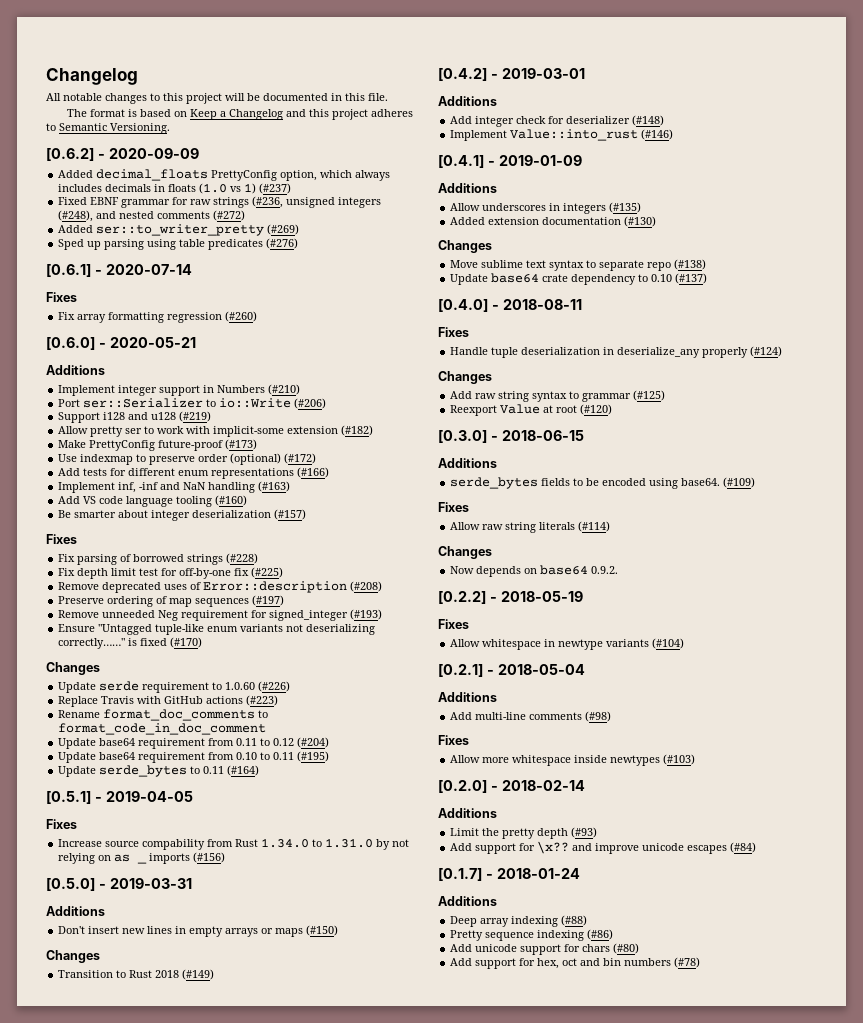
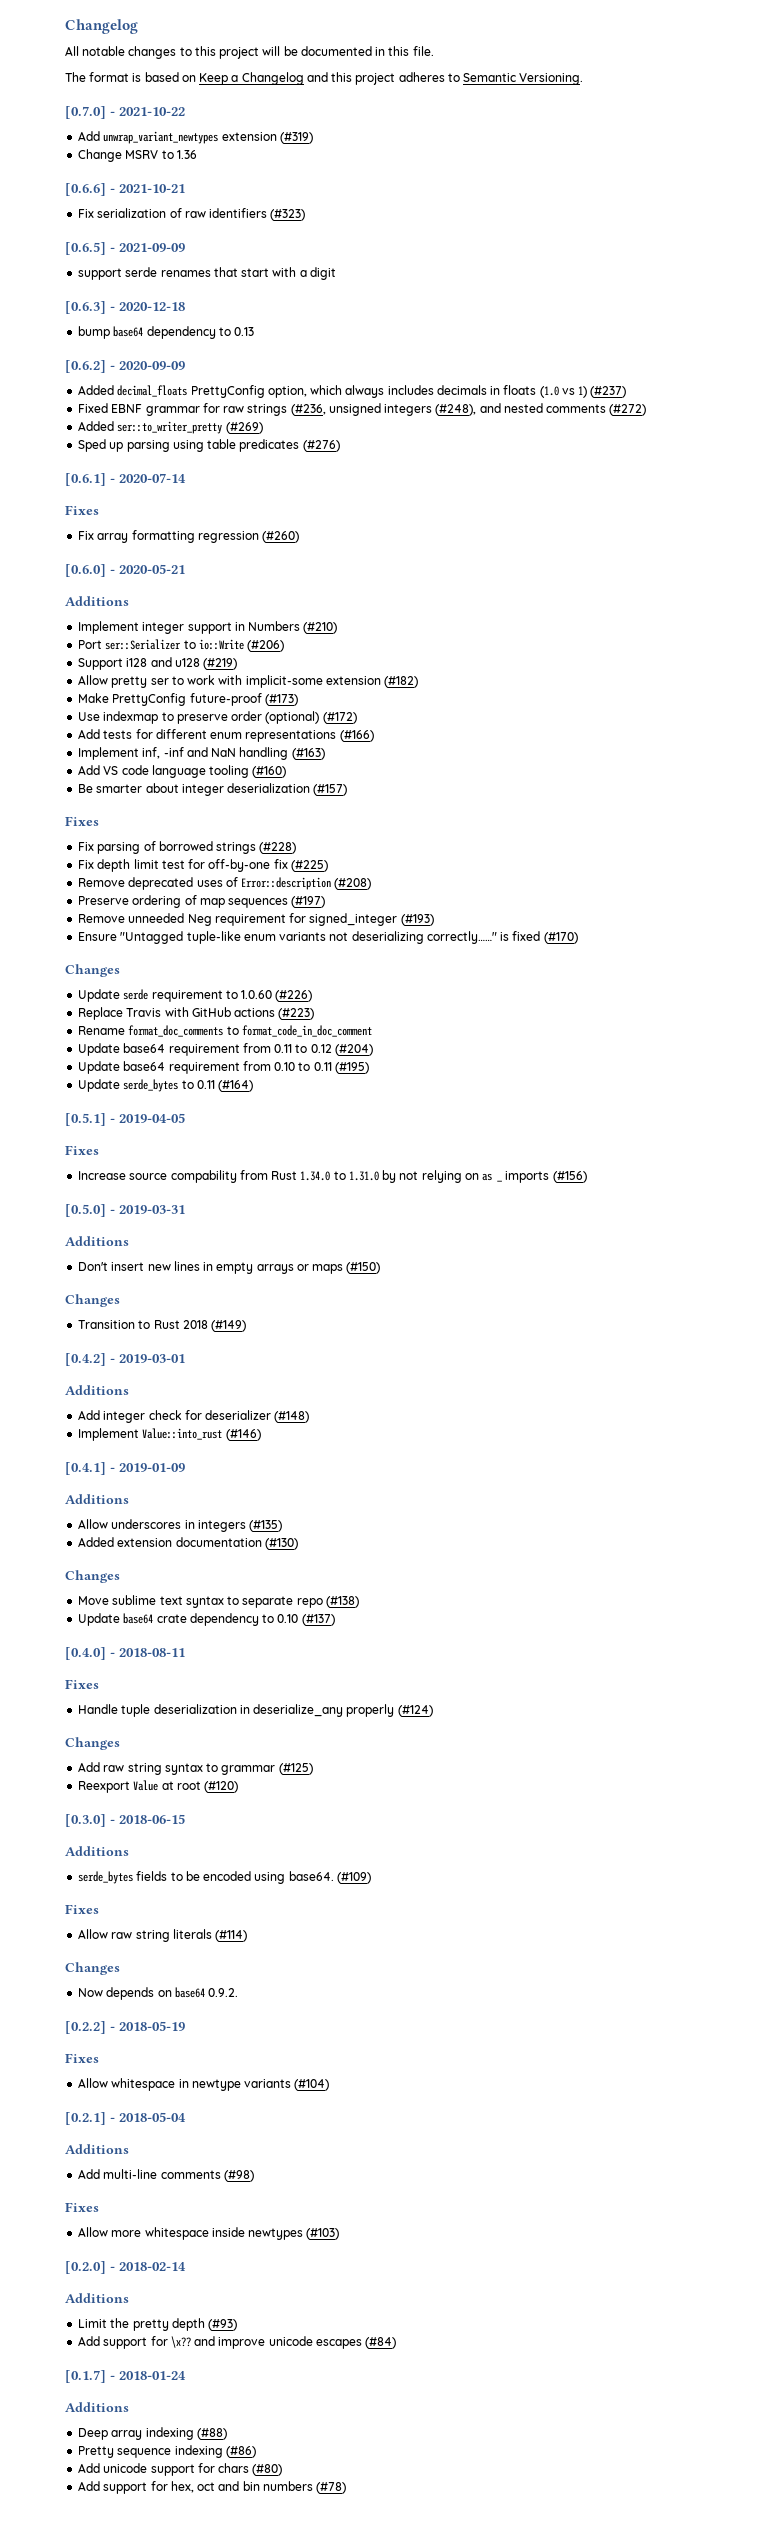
(170, 128) none -> [65,106,185,119] [78,131,313,144] [78,149,197,162] [65,183,185,196] [78,208,306,221] [65,242,185,255] [78,267,336,280] [65,301,185,314] [78,326,255,339] // [0.7.0] - 2021-10-22 // Add unwrap_variant_newtypes extension (#319) // Change MSRV to 1.36 // [0.6.6] - 2021-10-21 // Fix serialization of raw identifiers (#323) // [0.6.5] - 2021-09-09 // support serde renames that start with a digit // [0.6.3] - 2020-12-18 // bump base64 dependency to 0.13

